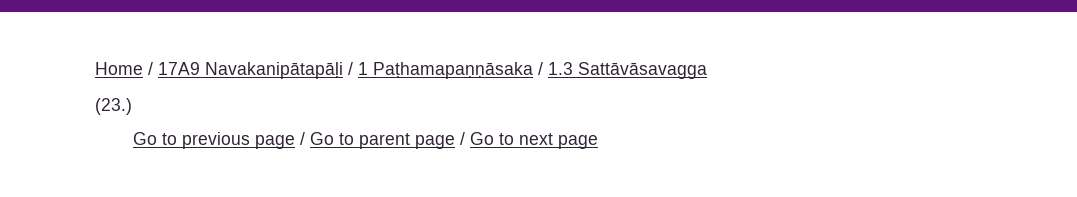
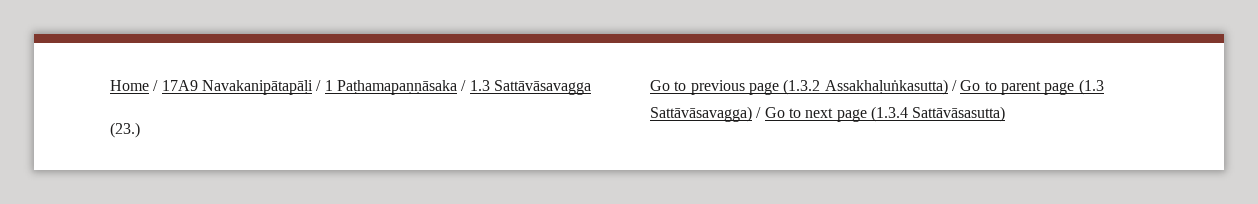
(296, 142) none -> [783,79,948,95] (1.3.2 Assakhaḷuṅkasutta)
(456, 142) none -> [1078,79,1104,95] [650,106,752,122] (1.3 Sattāvāsavagga)
(599, 142) none -> [870,106,1006,122] (1.3.4 Sattāvāsasutta)

